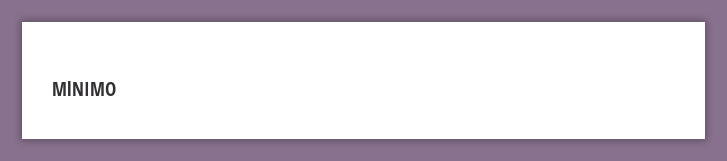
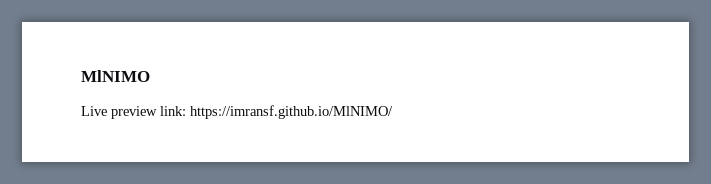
(116, 88) none -> [81,105,393,119] // Live preview link: https://imransf.github.io/MlNIMO/

